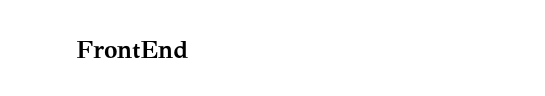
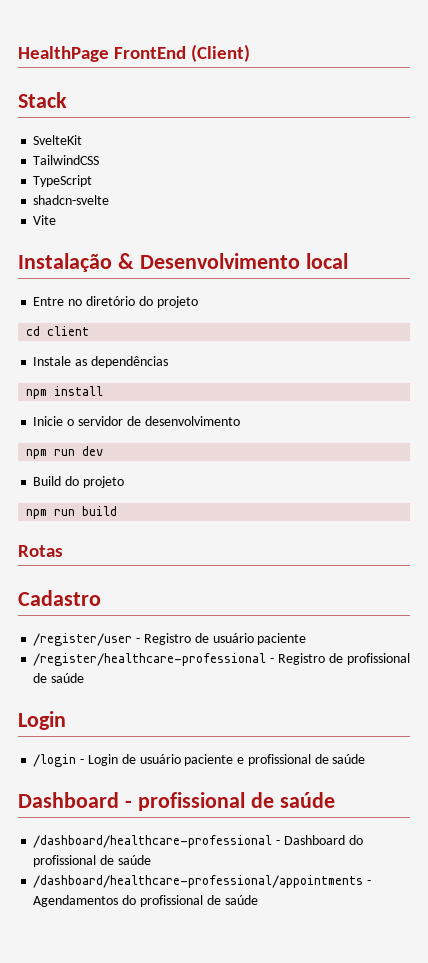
[76,41,189,59] FrontEnd -> [18,44,251,62] [18,92,67,108] [33,135,83,145] [33,155,100,165] [33,175,93,187] [33,195,110,205] [33,215,57,225] [18,253,348,272] [33,296,198,308] [26,326,90,336] [33,356,168,368] [26,386,104,399] [33,416,240,426] [26,446,104,459] [33,476,124,488] [26,506,118,519] [18,545,63,557] [18,590,101,606] [33,633,307,646] [33,653,410,666] [33,673,85,683] [18,711,66,730] [33,754,366,767] [18,792,335,811] [33,835,363,848] [33,855,151,867] [33,875,372,888] [33,895,258,907] HealthPage FrontEnd (Client) // Stack // SvelteKit // TailwindCSS // TypeScript // shadcn-svelte // Vite // Instalação & Desenvolvimento local // Entre no diretório do projeto // cd client // Instale as dependências // npm install // Inicie o servidor de desenvolvimento // npm run dev // Build do projeto // npm run build // Rotas // Cadastro // /register/user - Registro de usuário paciente // /register/healthcare-professional - Registro de profissional de saúde // Login // /login - Login de usuário paciente e profissional de saúde // Dashboard - profissional de saúde // /dashboard/healthcare-professional - Dashboard do profissional de saúde // /dashboard/healthcare-professional/appointments - Agendamentos do profissional de saúde

